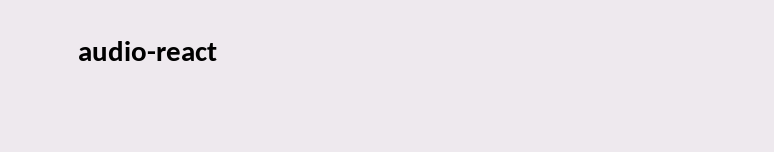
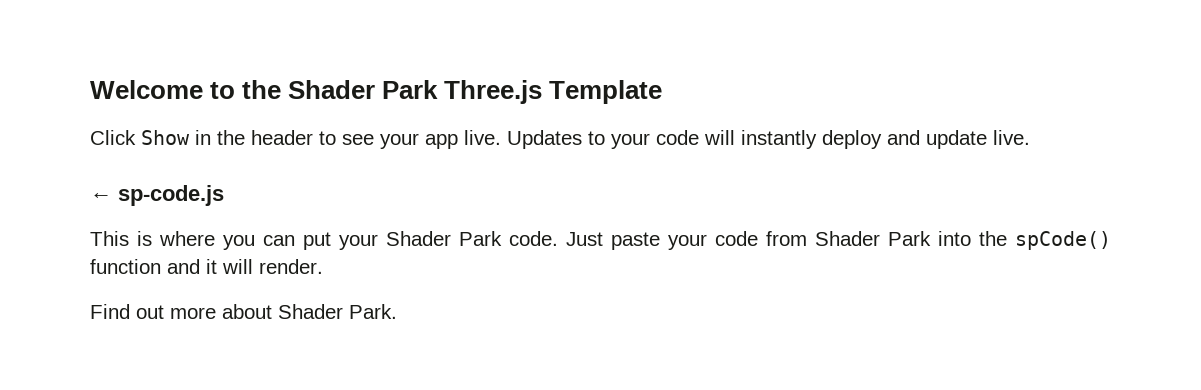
[78,41,217,61] audio-react -> [90,80,663,104] [90,130,1030,149] [90,185,224,206] [90,231,1111,250] [90,259,323,274] [90,304,397,319] Welcome to the Shader Park Three.js Template // Click Show in the header to see your app live. Updates to your code will instantly deploy and update live. // ← sp-code.js // This is where you can put your Shader Park code. Just paste your code from Shader Park into the spCode() function and it will render. // Find out more about Shader Park.

